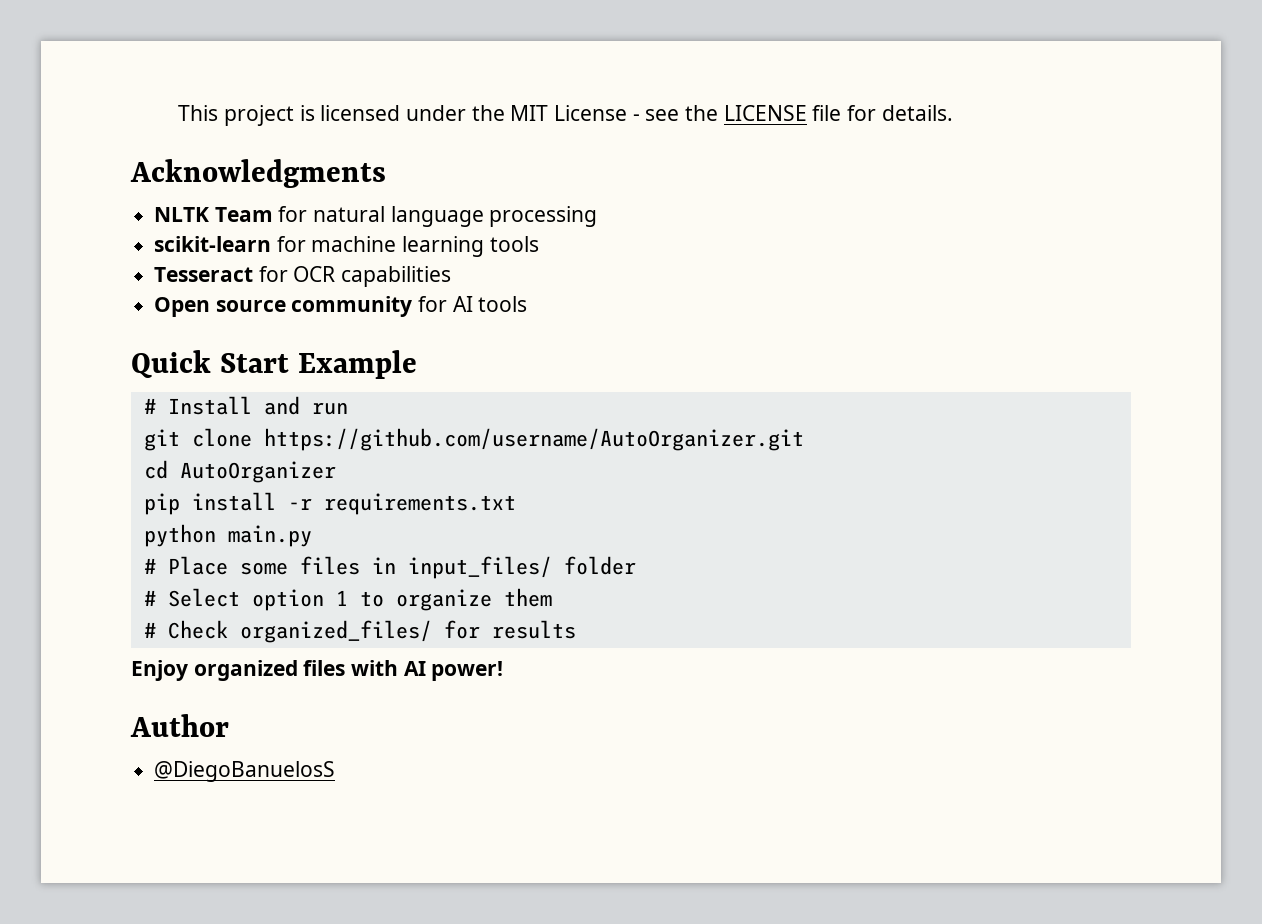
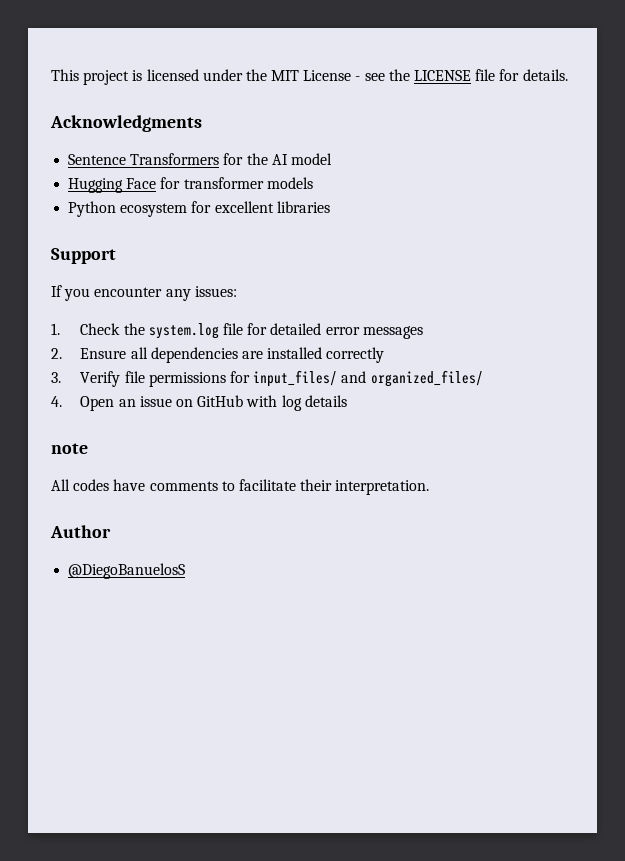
[154,206,598,227] [154,236,539,257] [154,266,452,287] [154,296,528,317] [131,350,418,379] [143,396,348,415] [143,428,804,451] [143,460,336,483] [143,492,516,515] [143,524,312,547] [143,556,636,579] [143,588,552,611] [143,620,576,643] [131,660,504,681] NLTK Team for natural language processing // scikit-learn for machine learning tools // Tesseract for OCR capabilities // Open source community for AI tools // Quick Start Example // # Install and run // git clone https://github.com/username/AutoOrganizer.git // cd AutoOrganizer // pip install -r requirements.txt // python main.py // # Place some files in input_files/ folder // # Select option 1 to organize them // # Check organized_files/ for results // Enjoy organized files with AI power! -> [68,153,332,165] [68,177,313,193] [68,201,330,217] [51,248,116,264] [51,285,237,301] [51,323,423,339] [51,347,385,363] [51,370,483,387] [51,395,347,411] [51,443,88,454] [51,479,430,495] Sentence Transformers for the AI model // Hugging Face for transformer models // Python ecosystem for excellent libraries // Support // If you encounter any issues: // 1. Check the system.log file for detailed error messages // 2. Ensure all dependencies are installed correctly // 3. Verify file permissions for input_files/ and organized_files/ // 4. Open an issue on GitHub with log details // note // All codes have comments to facilitate their interpretation.

